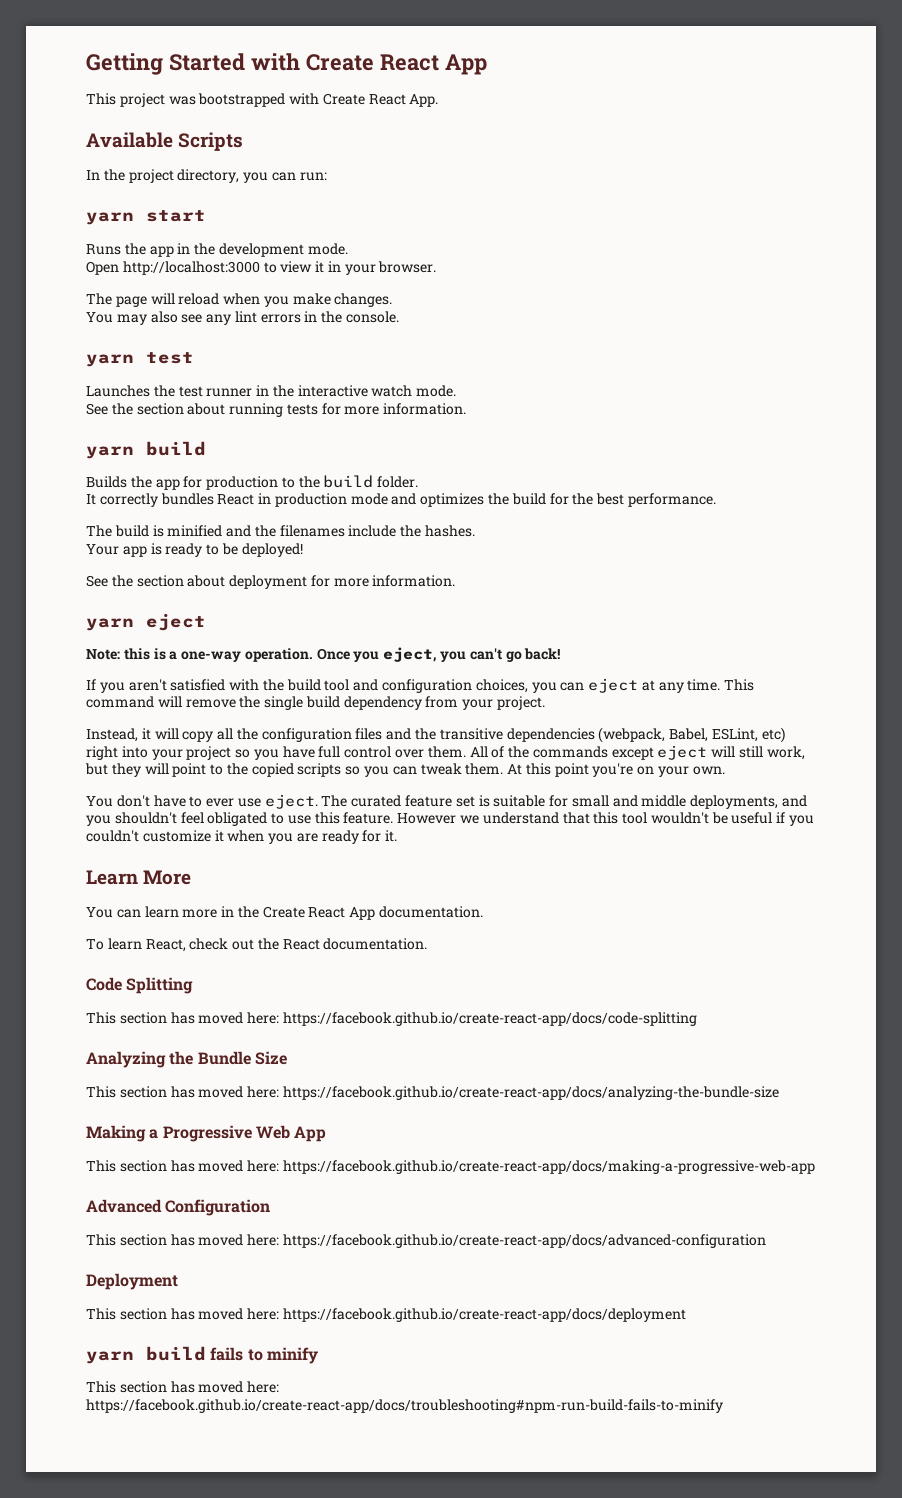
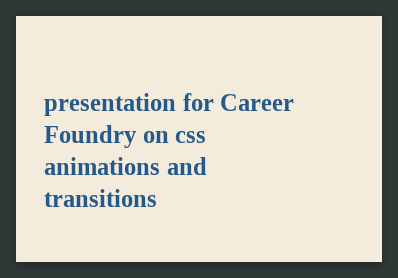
[86,53,487,75] [86,93,439,107] [86,132,244,151] [86,169,327,183] [86,210,206,225] [86,243,348,257] [86,261,437,275] [86,293,393,307] [86,311,400,325] [86,352,194,367] [86,385,457,397] [86,403,467,417] [86,441,206,459] [86,475,419,490] [86,493,716,507] [86,525,476,537] [86,543,303,557] [86,575,456,589] [86,613,206,631] [86,647,561,662] [86,678,755,693] [86,696,546,710] [86,727,785,743] [86,745,805,760] [85,763,725,777] [86,794,808,809] [86,812,815,826] [86,830,398,844] [86,870,192,885] [86,906,484,920] [86,938,428,952] [86,977,194,994] [86,1012,697,1026] [86,1051,287,1068] [86,1086,779,1100] [86,1125,327,1142] [86,1160,815,1174] [86,1199,271,1216] [86,1234,766,1248] [86,1273,178,1290] [86,1308,686,1322] [86,1346,318,1364] [86,1381,280,1393] [86,1399,723,1413] Getting Started with Create React App // This project was bootstrapped with Create React App. // Available Scripts // In the project directory, you can run: // yarn start // Runs the app in the development mode. // Open http://localhost:3000 to view it in your browser. // The page will reload when you make changes. // You may also see any lint errors in the console. // yarn test // Launches the test runner in the interactive watch mode. // See the section about running tests for more information. // yarn build // Builds the app for production to the build folder. // It correctly bundles React in production mode and optimizes the build for the best performance. // The build is minified and the filenames include the hashes. // Your app is ready to be deployed! // See the section about deployment for more information. // yarn eject // Note: this is a one-way operation. Once you eject, you can't go back! // If you aren't satisfied with the build tool and configuration choices, you can eject at any time. This command will remove the single build dependency from your project. // Instead, it will copy all the configuration files and the transitive dependencies (webpack, Babel, ESLint, etc) right into your project so you have full control over them. All of the commands except eject will still work, but they will point to the copied scripts so you can tweak them. At this point you're on your own. // You don't have to ever use eject. The curated feature set is suitable for small and middle deployments, and you shouldn't feel obligated to use this feature. However we understand that this tool wouldn't be useful if you couldn't customize it when you are ready for it. // Learn More // You can learn more in the Create React App documentation. // To learn React, check out the React documentation. // Code Splitting // This section has moved here: https://facebook.github.io/create-react-app/docs/code-splitting // Analyzing the Bundle Size // This section has moved here: https://facebook.github.io/create-react-app/docs/analyzing-the-bundle-size // Making a Progressive Web App // This section has moved here: https://facebook.github.io/create-react-app/docs/making-a-progressive-web-app // Advanced Configuration // This section has moved here: https://facebook.github.io/create-react-app/docs/advanced-configuration // Deployment // This section has moved here: https://facebook.github.io/create-react-app/docs/deployment // yarn build fails to minify // This section has moved here: https://facebook.github.io/create-react-app/docs/troubleshooting#npm-run-build-fails-to-minify -> [44,93,295,116] [44,125,207,148] [44,157,207,175] [44,189,157,207] presentation for Career Foundry on css animations and transitions

